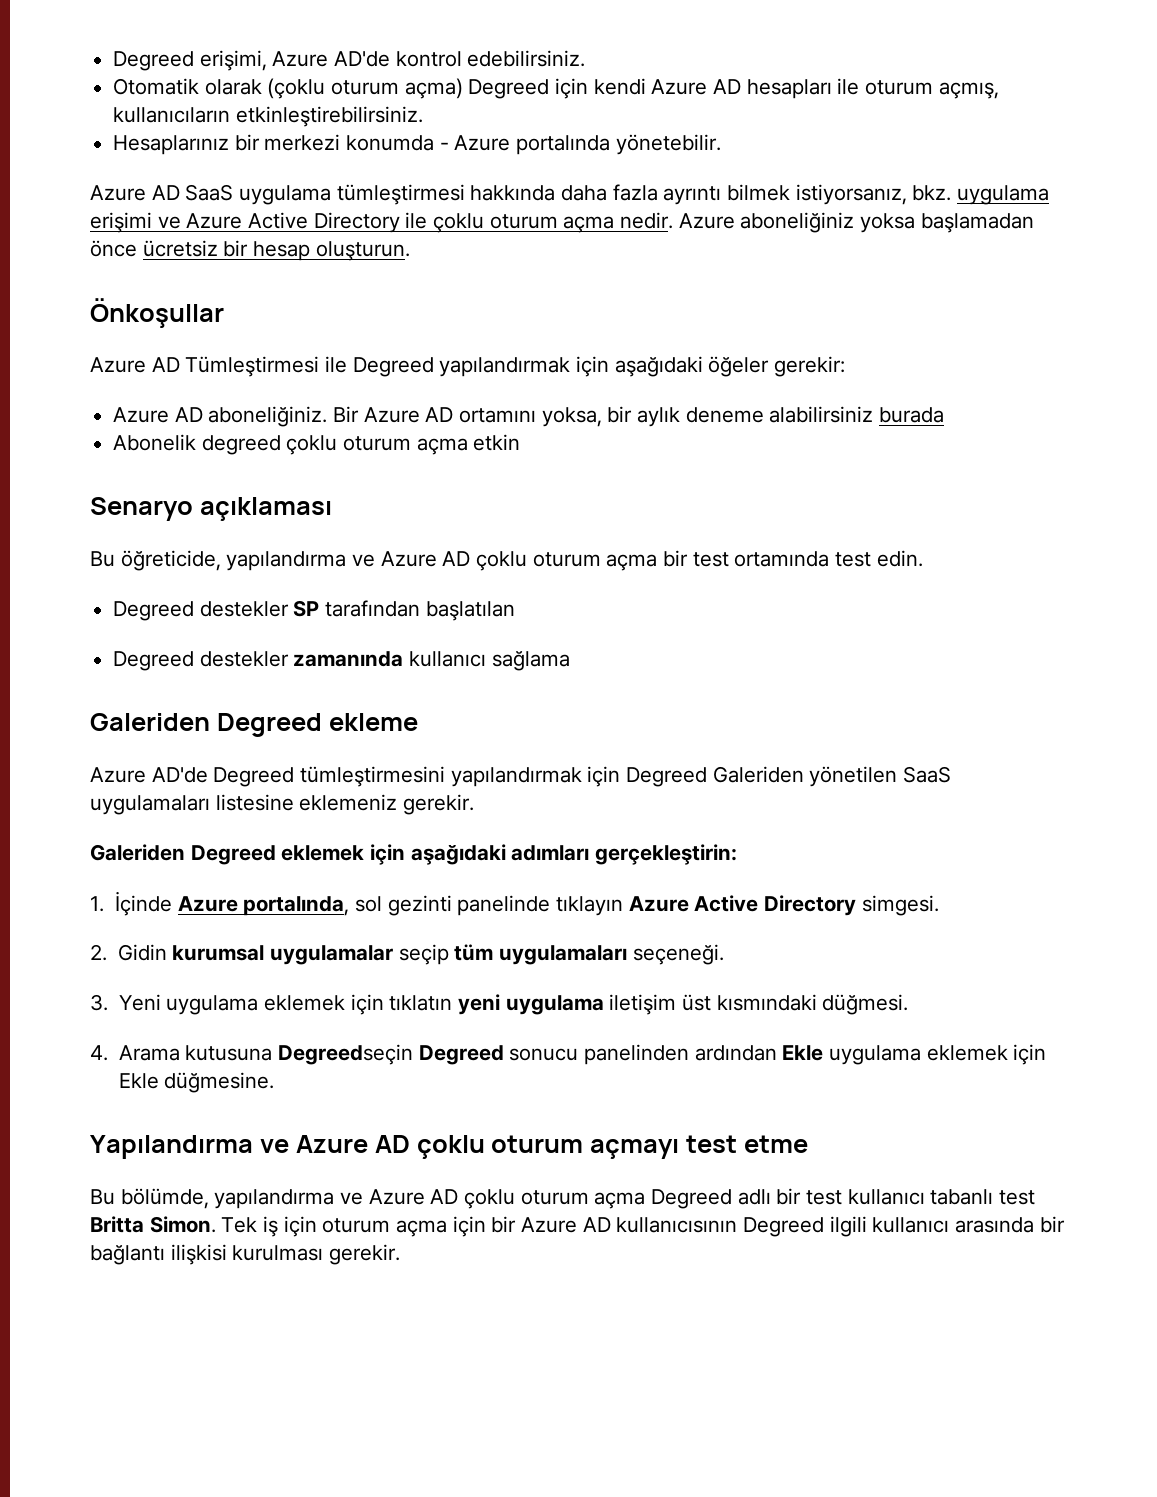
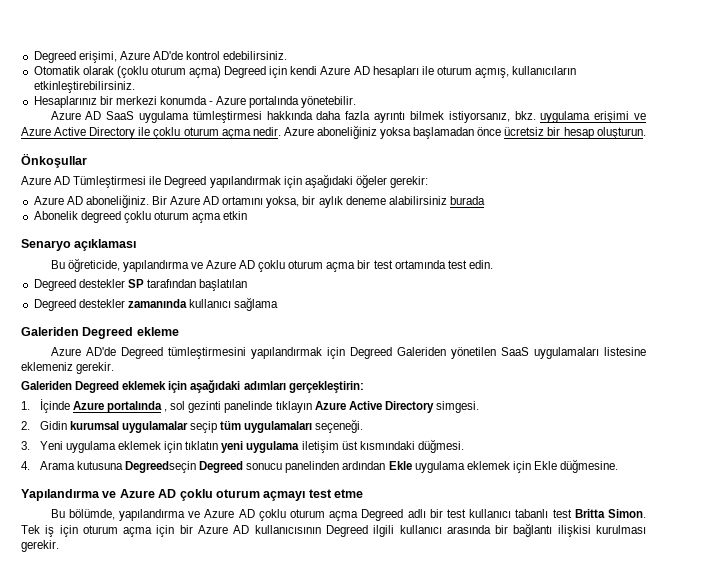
[243,896,350,916] portalında, -> [106,401,168,413] portalında ,

